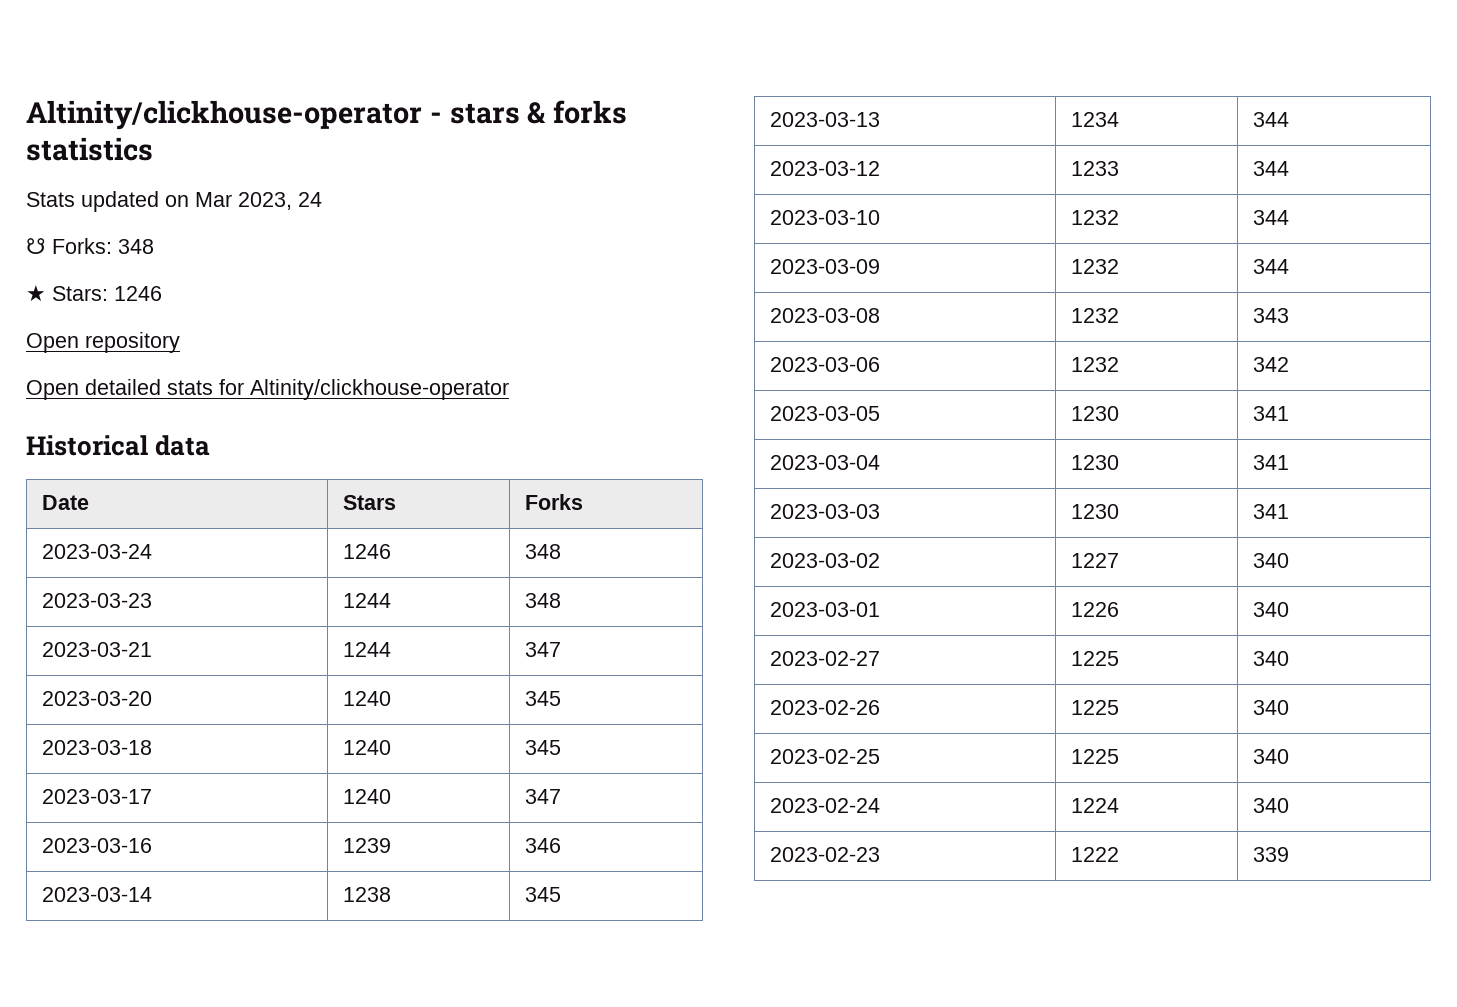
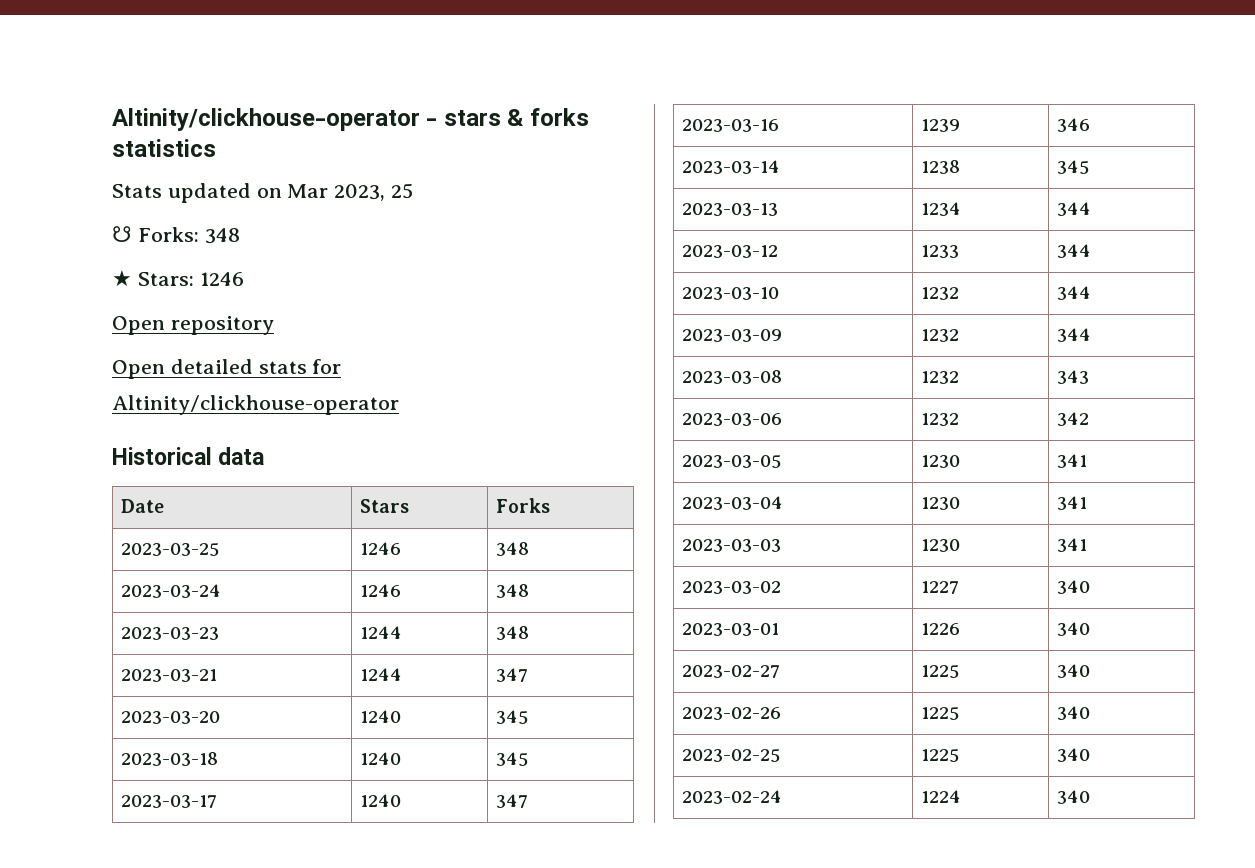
[298,192,322,207] 24 -> [391,183,414,199] 25
(584, 502) none -> [121,543,220,556] [360,542,402,555] [496,542,530,556] // 2023-03-25 | 1246 | 348
[770,847,881,862] [1071,847,1120,862] [1253,847,1290,862] // 2023-02-23 | 1222 | 339 -> (1091, 797) none

